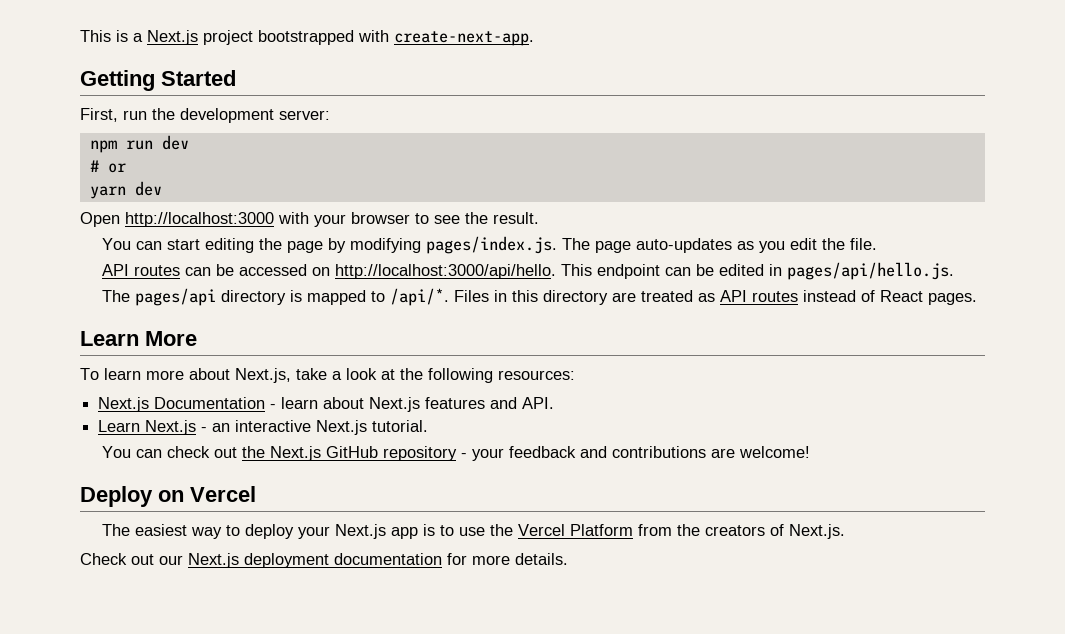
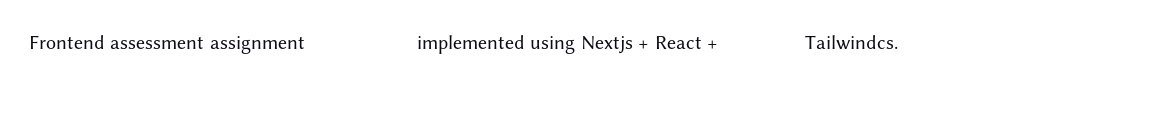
[80,30,534,46] [80,70,236,91] [80,108,330,123] [89,135,189,153] [89,160,126,173] [89,181,162,199] [80,212,539,227] [101,236,877,254] [101,262,954,280] [101,288,977,306] [80,331,197,346] [80,368,575,383] [98,397,555,412] [98,420,429,435] [101,446,810,461] [80,486,256,507] [101,524,845,539] [80,553,568,568] This is a Next.js project bootstrapped with create-next-app. // Getting Started // First, run the development server: // npm run dev // # or // yarn dev // Open http://localhost:3000 with your browser to see the result. // You can start editing the page by modifying pages/index.js. The page auto-updates as you edit the file. // API routes can be accessed on http://localhost:3000/api/hello. This endpoint can be edited in pages/api/hello.js. // The pages/api directory is mapped to /api/*. Files in this directory are treated as API routes instead of React pages. // Learn More // To learn more about Next.js, take a look at the following resources: // Next.js Documentation - learn about Next.js features and API. // Learn Next.js - an interactive Next.js tutorial. // You can check out the Next.js GitHub repository - your feedback and contributions are welcome! // Deploy on Vercel // The easiest way to deploy your Next.js app is to use the Vercel Platform from the creators of Next.js. // Check out our Next.js deployment documentation for more details. -> [29,35,898,54] Frontend assessment assignment implemented using Nextjs + React + Tailwindcs.

